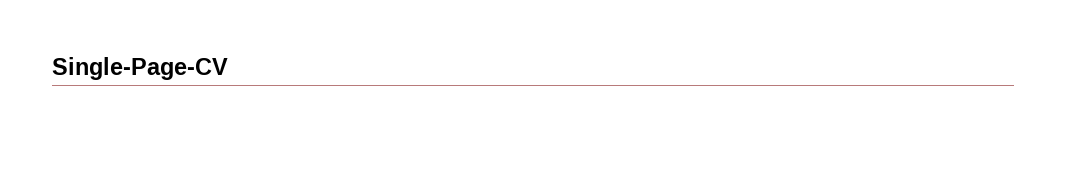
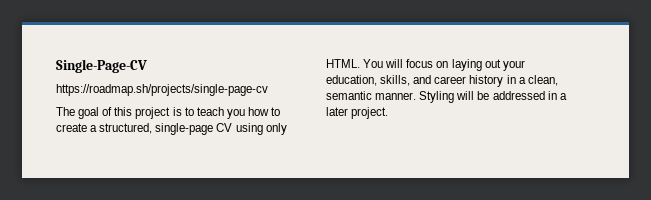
(228, 68) none -> [56,84,268,96] [56,107,281,119] [56,123,287,135] [326,59,525,71] [326,75,558,87] [326,91,567,103] [326,107,389,119] // https://roadmap.sh/projects/single-page-cv // The goal of this project is to teach you how to create a structured, single-page CV using only HTML. You will focus on laying out your education, skills, and career history in a clean, semantic manner. Styling will be addressed in a later project.

